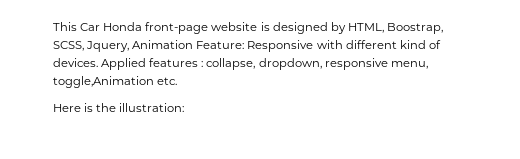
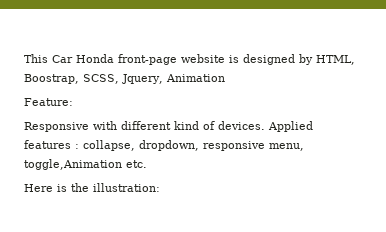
(194, 44) none -> (225, 78) //
(245, 45) none -> (73, 102) //

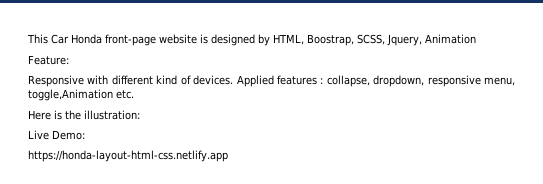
(160, 187) none -> [28,130,85,140] [28,150,228,162] // Live Demo: // https://honda-layout-html-css.netlify.app

